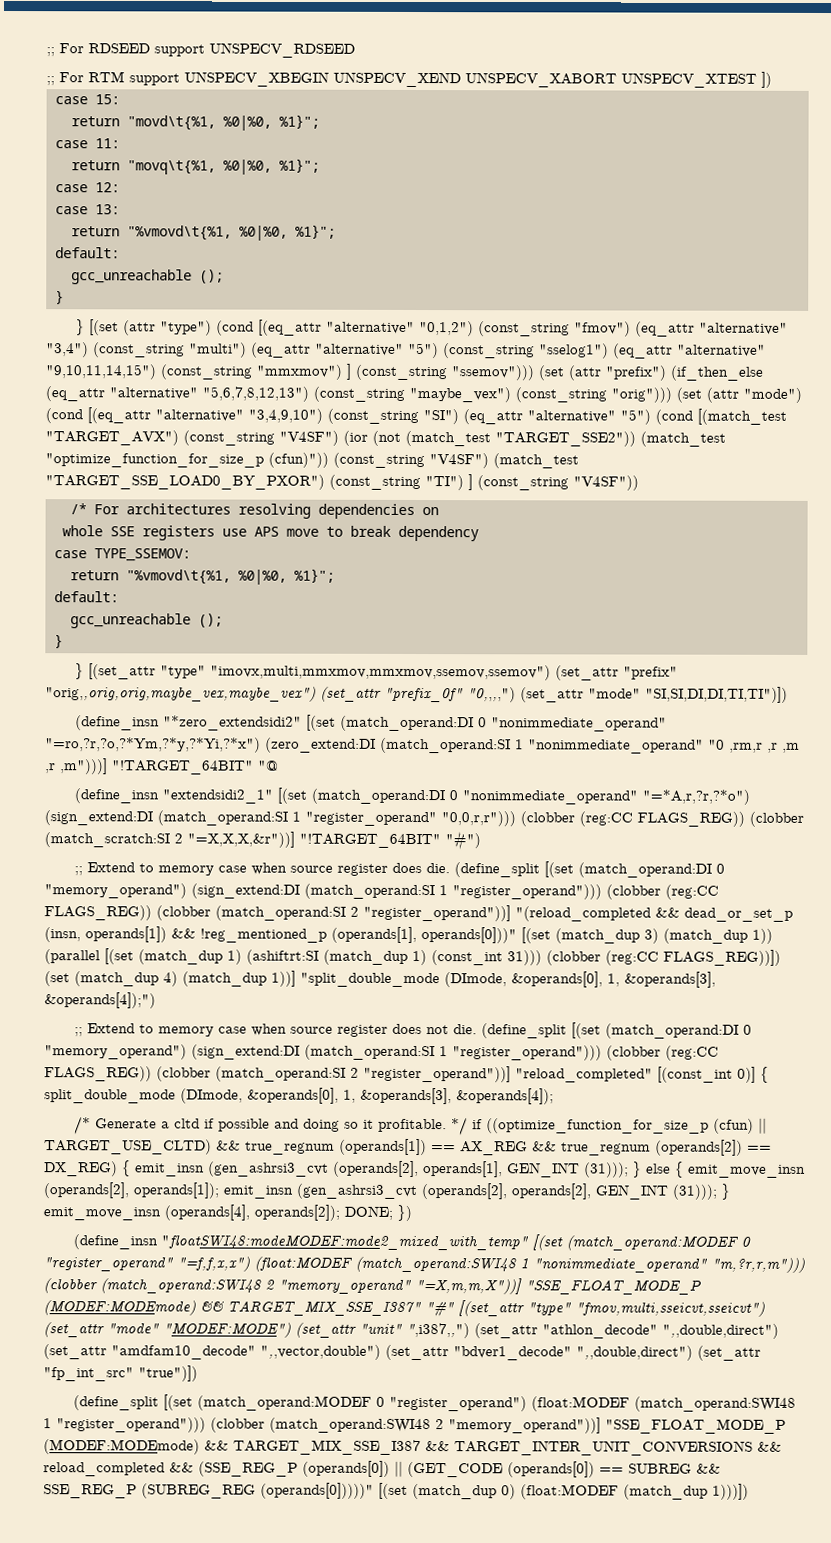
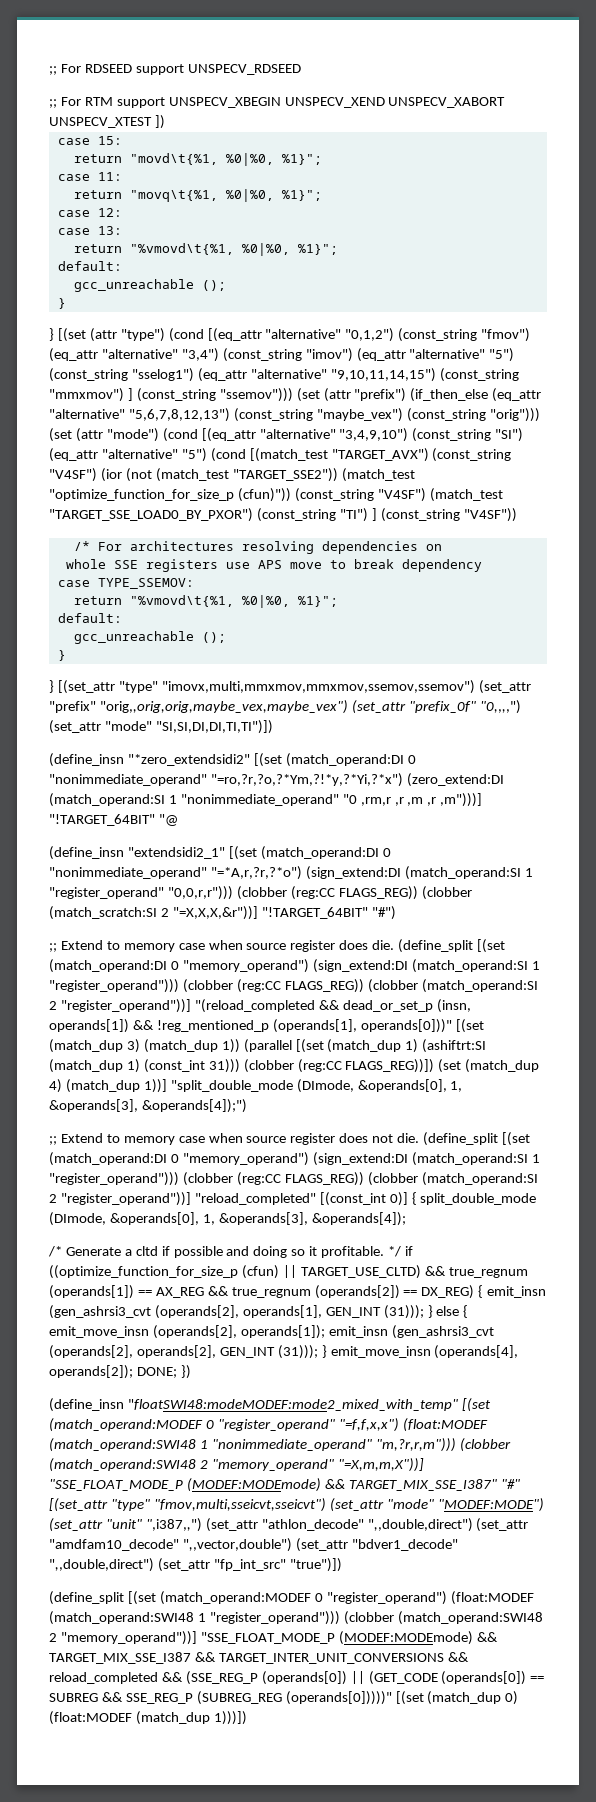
[189,342,247,358] "multi") -> [305,348,353,362] "imov")
[45,737,261,753] "=ro,?r,?o,?*Ym,?*y,?*Yi,?*x") -> [210,773,403,787] "=ro,?r,?o,?*Ym,?!*y,?*Yi,?*x")

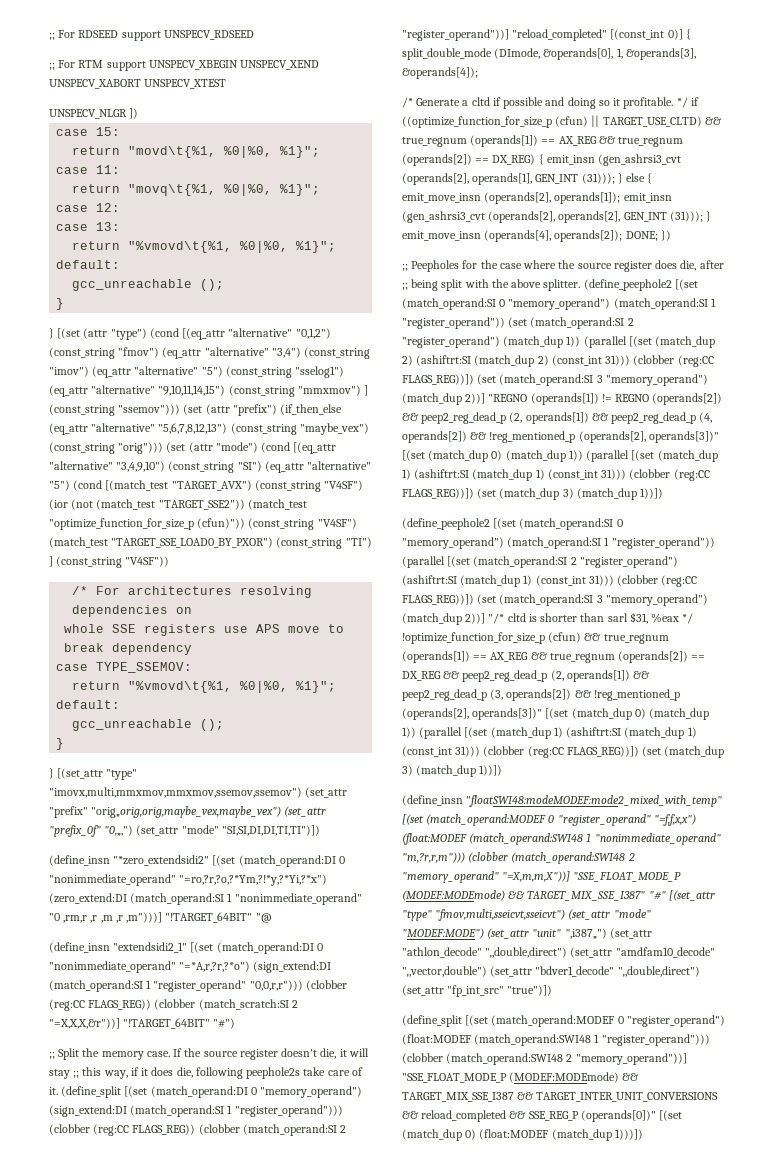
(152, 122) none -> [49,109,127,119] // UNSPECV_NLGR
[60,939,506,953] [49,959,540,973] [49,979,538,993] [49,999,471,1013] [49,1019,484,1033] [49,1039,487,1053] [49,1059,540,1073] [49,1079,463,1093] [49,1099,247,1113] [49,1133,420,1145] Extend to memory case when source register does die. (define_split [(set (match_operand:DI 0 "memory_operand") (sign_extend:DI (match_operand:SI 1 "register_operand"))) (clobber (reg:CC FLAGS_REG)) (clobber (match_operand:SI 2 "register_operand"))] "(reload_completed && dead_or_set_p (insn, operands[1]) && !reg_mentioned_p (operands[1], operands[0]))" [(set (match_dup 3) (match_dup 1)) (parallel [(set (match_dup 1) (ashiftrt:SI (match_dup 1) (const_int 31))) (clobber (reg:CC FLAGS_REG))]) (set (match_dup 4) (match_dup 1))] "split_double_mode (DImode, &operands[0], 1, &operands[3], &operands[4]);") // ;; Extend to memory case when source register does not die. -> [58,1048,369,1060] [49,1067,363,1079] [49,1087,58,1095] Split the memory case. If the source register doesn't die, it will stay ;; this way, if it does die, following peephole2s take care of it.
(191, 1372) none -> [402,260,724,272] [402,279,698,291] [402,298,716,310] [402,317,634,329] [402,336,716,348] [402,355,714,367] [402,374,708,386] [402,393,723,405] [402,412,713,424] [402,431,719,443] [402,450,718,462] [402,469,710,481] [402,488,664,500] [402,518,623,530] [402,537,715,549] [402,556,678,568] [402,575,698,587] [402,594,708,606] [402,612,694,625] [402,632,669,644] [402,651,706,663] [402,670,651,682] [402,689,680,701] [402,708,710,720] [402,727,697,739] [402,746,725,758] [402,765,503,777] // ;; Peepholes for the case where the source register does die, after ;; being split with the above splitter. (define_peephole2 [(set (match_operand:SI 0 "memory_operand") (match_operand:SI 1 "register_operand")) (set (match_operand:SI 2 "register_operand") (match_dup 1)) (parallel [(set (match_dup 2) (ashiftrt:SI (match_dup 2) (const_int 31))) (clobber (reg:CC FLAGS_REG))]) (set (match_operand:SI 3 "memory_operand") (match_dup 2))] "REGNO (operands[1]) != REGNO (operands[2]) && peep2_reg_dead_p (2, operands[1]) && peep2_reg_dead_p (4, operands[2]) && !reg_mentioned_p (operands[2], operands[3])" [(set (match_dup 0) (match_dup 1)) (parallel [(set (match_dup 1) (ashiftrt:SI (match_dup 1) (const_int 31))) (clobber (reg:CC FLAGS_REG))]) (set (match_dup 3) (match_dup 1))]) // (define_peephole2 [(set (match_operand:SI 0 "memory_operand") (match_operand:SI 1 "register_operand")) (parallel [(set (match_operand:SI 2 "register_operand") (ashiftrt:SI (match_dup 1) (const_int 31))) (clobber (reg:CC FLAGS_REG))]) (set (match_operand:SI 3 "memory_operand") (match_dup 2))] "/* cltd is shorter than sarl $31, %eax */ !optimize_function_for_size_p (cfun) && true_regnum (operands[1]) == AX_REG && true_regnum (operands[2]) == DX_REG && peep2_reg_dead_p (2, operands[1]) && peep2_reg_dead_p (3, operands[2]) && !reg_mentioned_p (operands[2], operands[3])" [(set (match_dup 0) (match_dup 1)) (parallel [(set (match_dup 1) (ashiftrt:SI (match_dup 1) (const_int 31))) (clobber (reg:CC FLAGS_REG))]) (set (match_dup 3) (match_dup 1))])
[185,1671,545,1685] [49,1691,392,1705] (SSE_REG_P (operands[0]) || (GET_CODE (operands[0]) == SUBREG && SSE_REG_P (SUBREG_REG (operands[0]))))" -> [528,1110,656,1122] SSE_REG_P (operands[0])"

